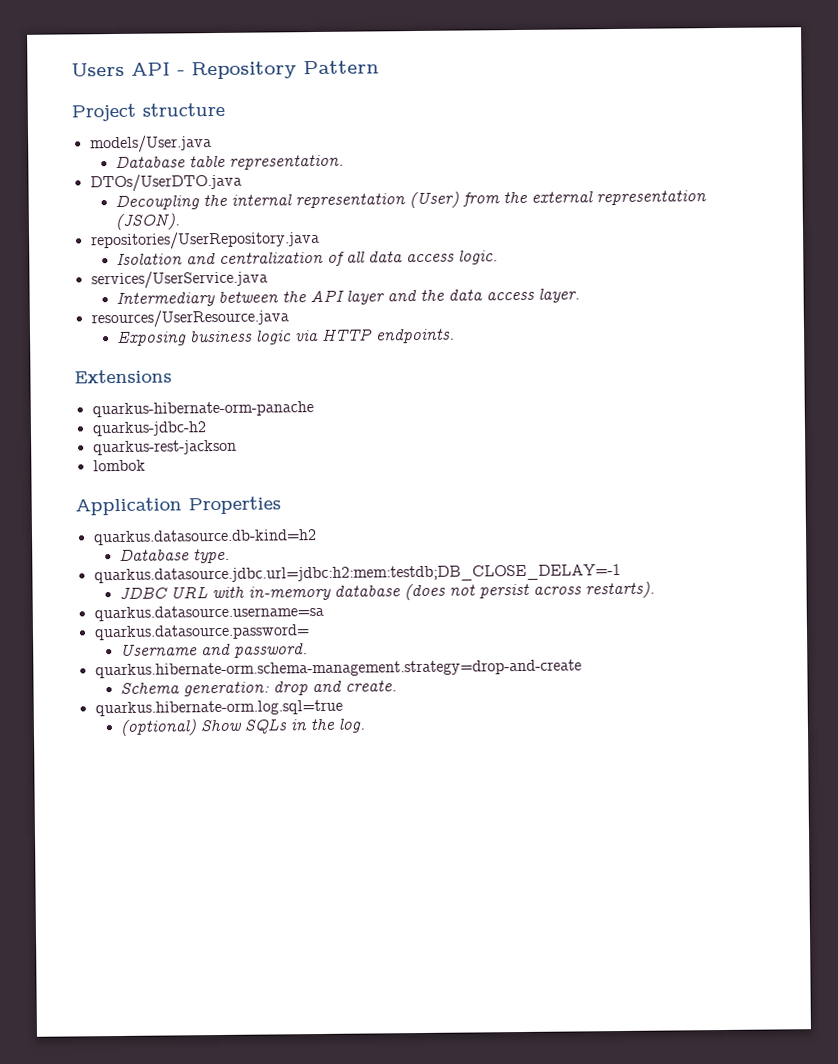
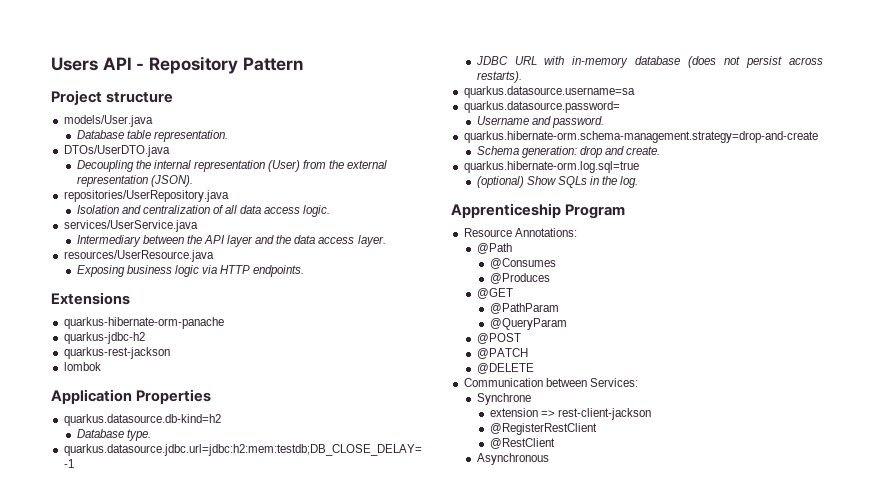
(366, 725) none -> [451,203,626,219] [463,228,577,237] [476,243,512,254] [489,258,556,269] [489,273,550,284] [476,288,513,299] [489,303,559,314] [489,318,567,330] [476,333,521,344] [476,348,528,359] [476,363,534,374] [463,378,638,387] [476,393,531,405] [489,408,651,420] [489,423,597,435] [489,438,555,449] [476,453,549,465] // Apprenticeship Program // Resource Annotations: // @Path // @Consumes // @Produces // @GET // @PathParam // @QueryParam // @POST // @PATCH // @DELETE // Communication between Services: // Synchrone // extension => rest-client-jackson // @RegisterRestClient // @RestClient // Asynchronous

